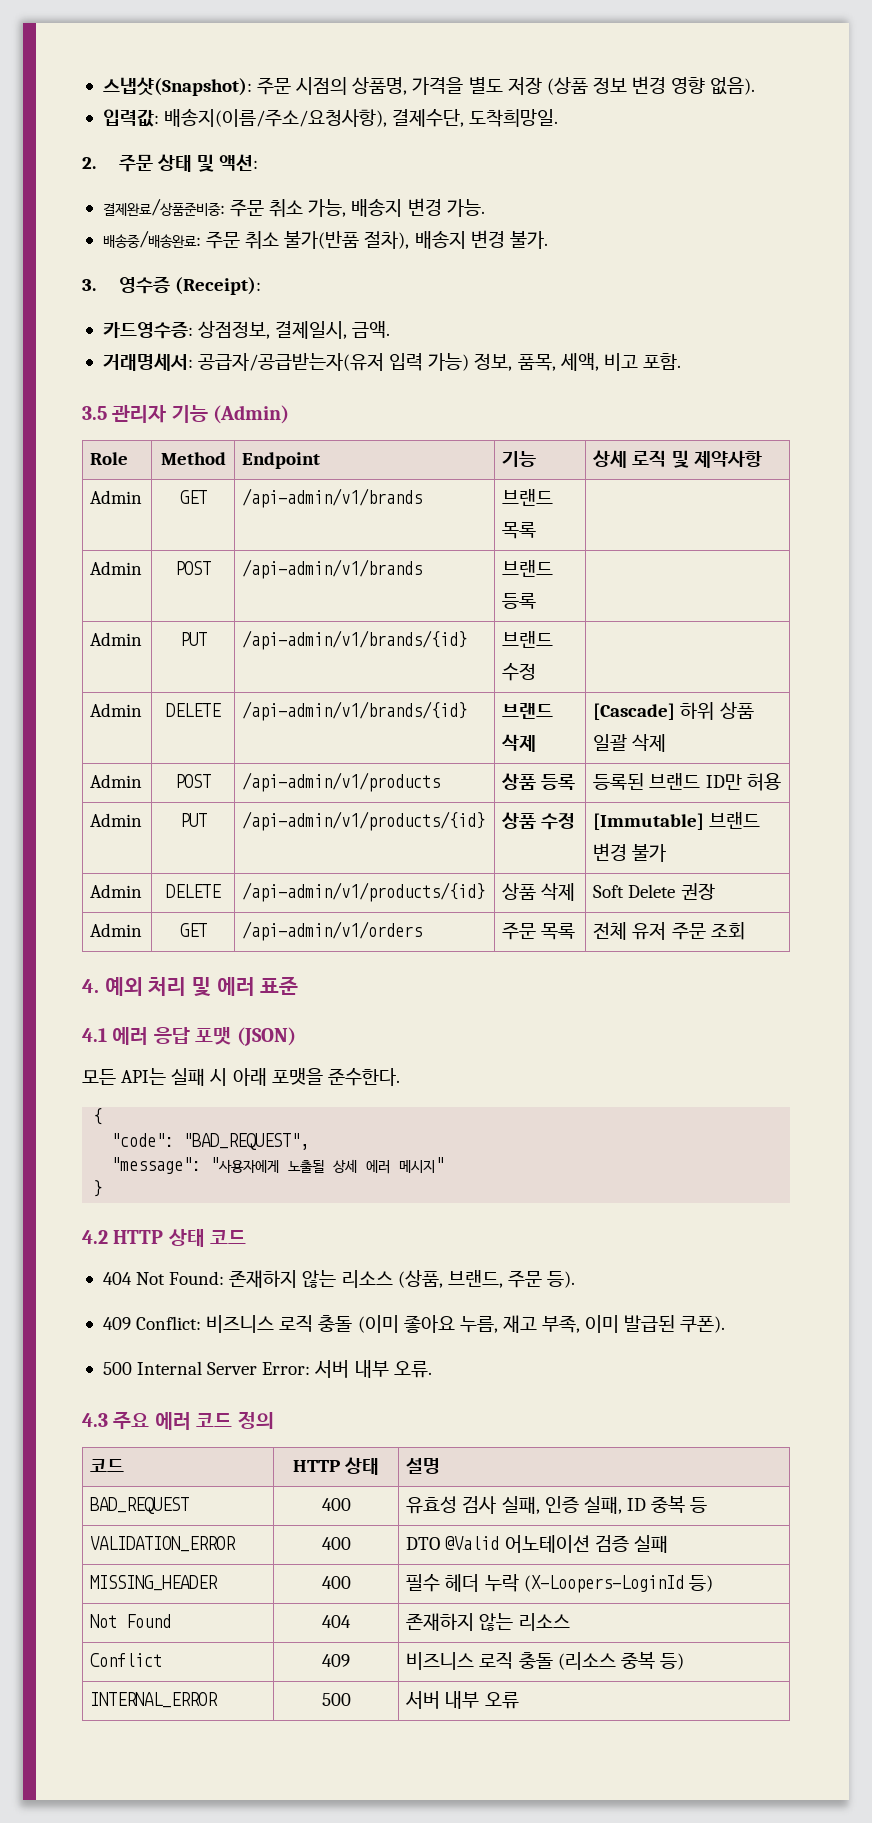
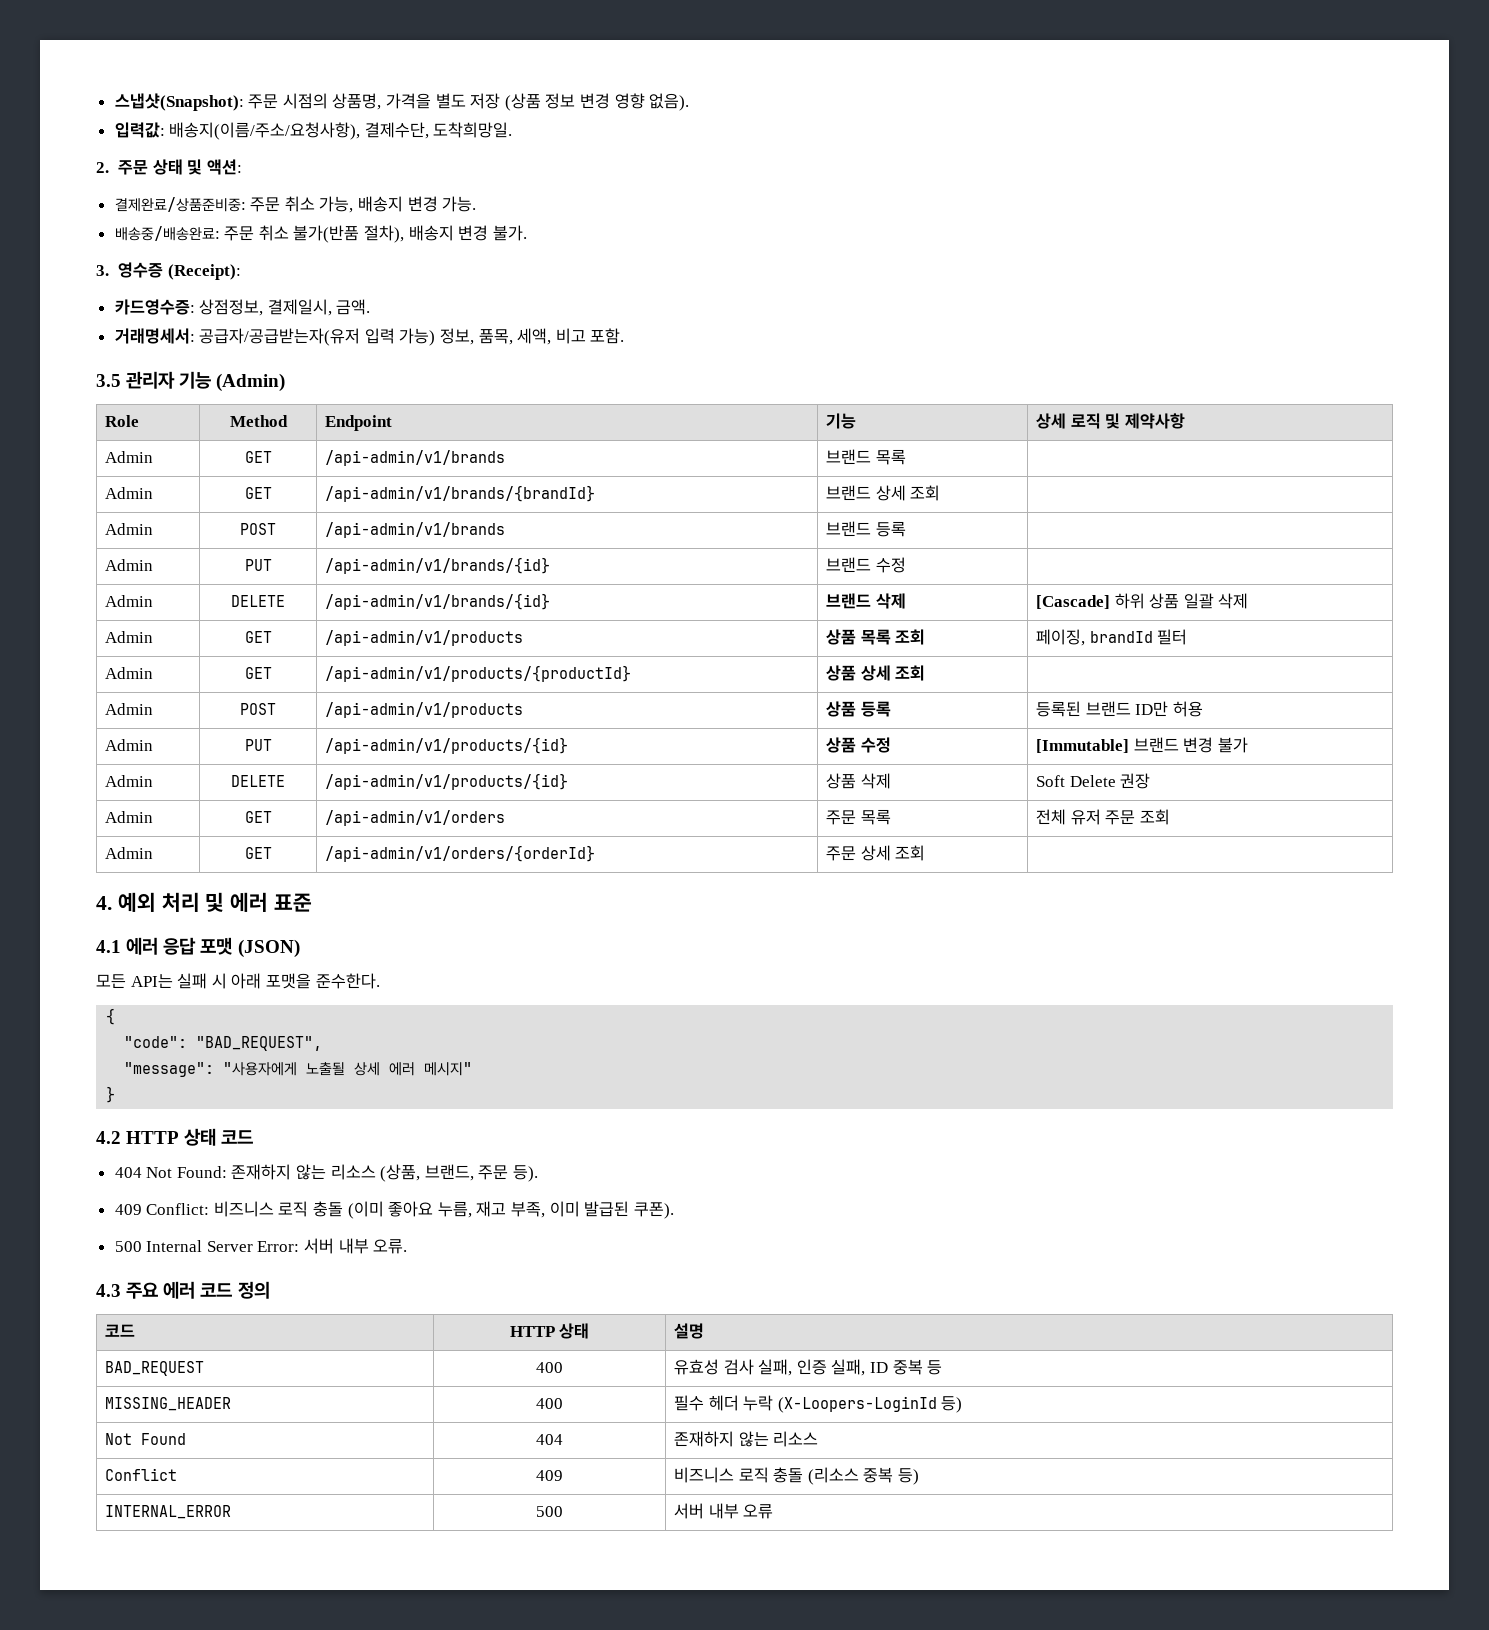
(537, 530) none -> [105,487,154,499] [244,487,272,499] [325,485,596,502] [826,485,941,501] // Admin | GET | /api-admin/v1/brands/{brandId} | 브랜드 상세 조회 |
(667, 743) none -> [105,631,154,643] [244,631,272,643] [325,630,524,646] [826,629,926,645] [1036,629,1188,646] [105,667,154,679] [244,667,272,679] [325,665,632,682] [826,665,926,681] // Admin | GET | /api-admin/v1/products | 상품 목록 조회 | 페이징, brandId 필터 // Admin | GET | /api-admin/v1/products/{productId} | 상품 상세 조회 |
(745, 931) none -> [105,847,154,859] [244,847,272,859] [325,845,596,862] [826,845,926,861] // Admin | GET | /api-admin/v1/orders/{orderId} | 주문 상세 조회 |
[90,1536,237,1552] [321,1537,351,1550] [406,1535,668,1553] // VALIDATION_ERROR | 400 | DTO @Valid 어노테이션 검증 실패 -> (943, 1367) none

